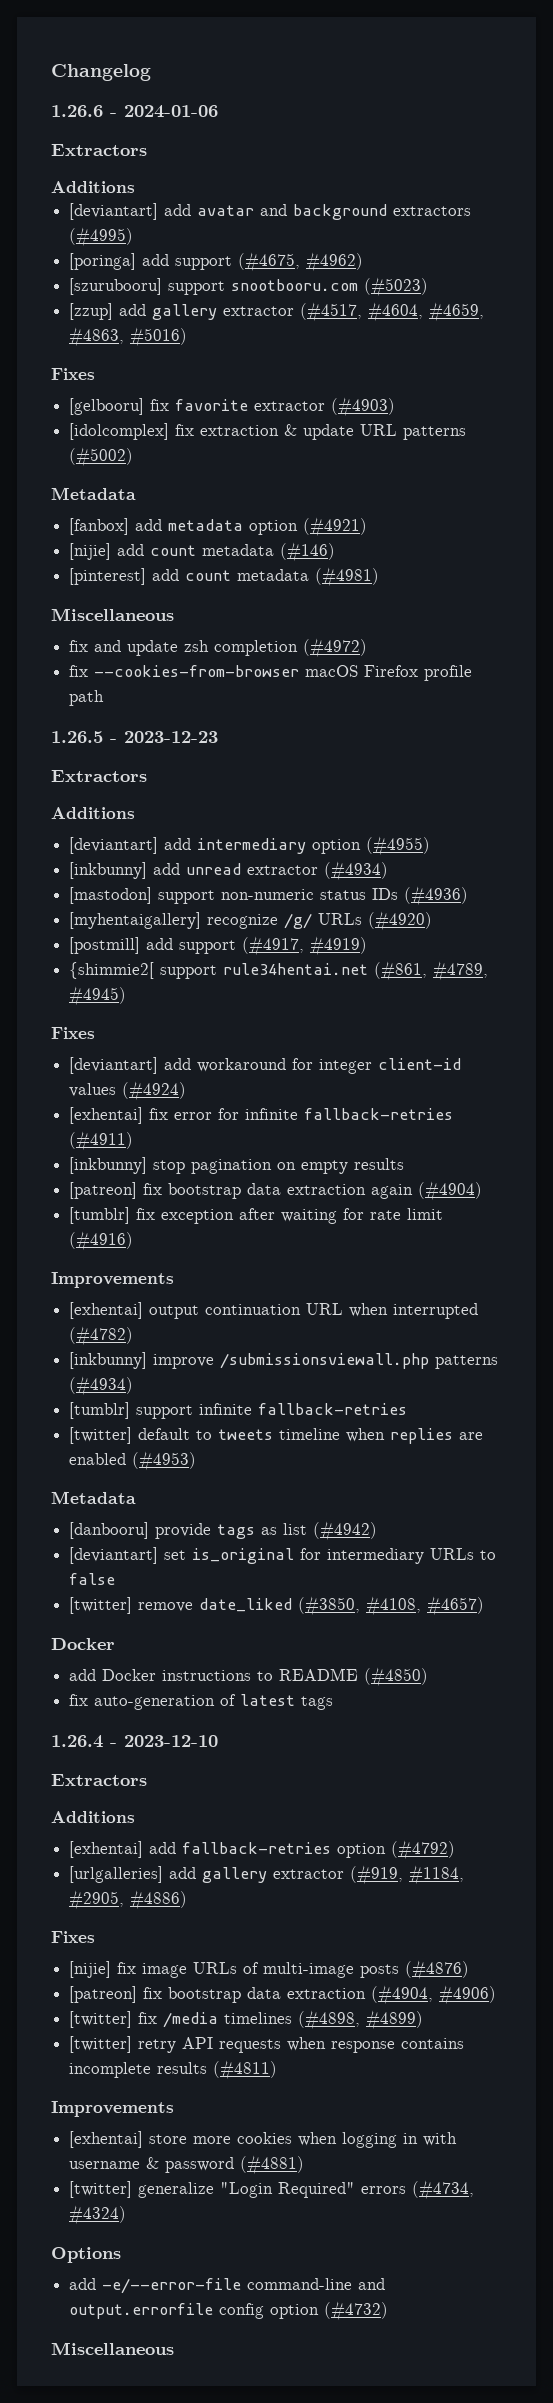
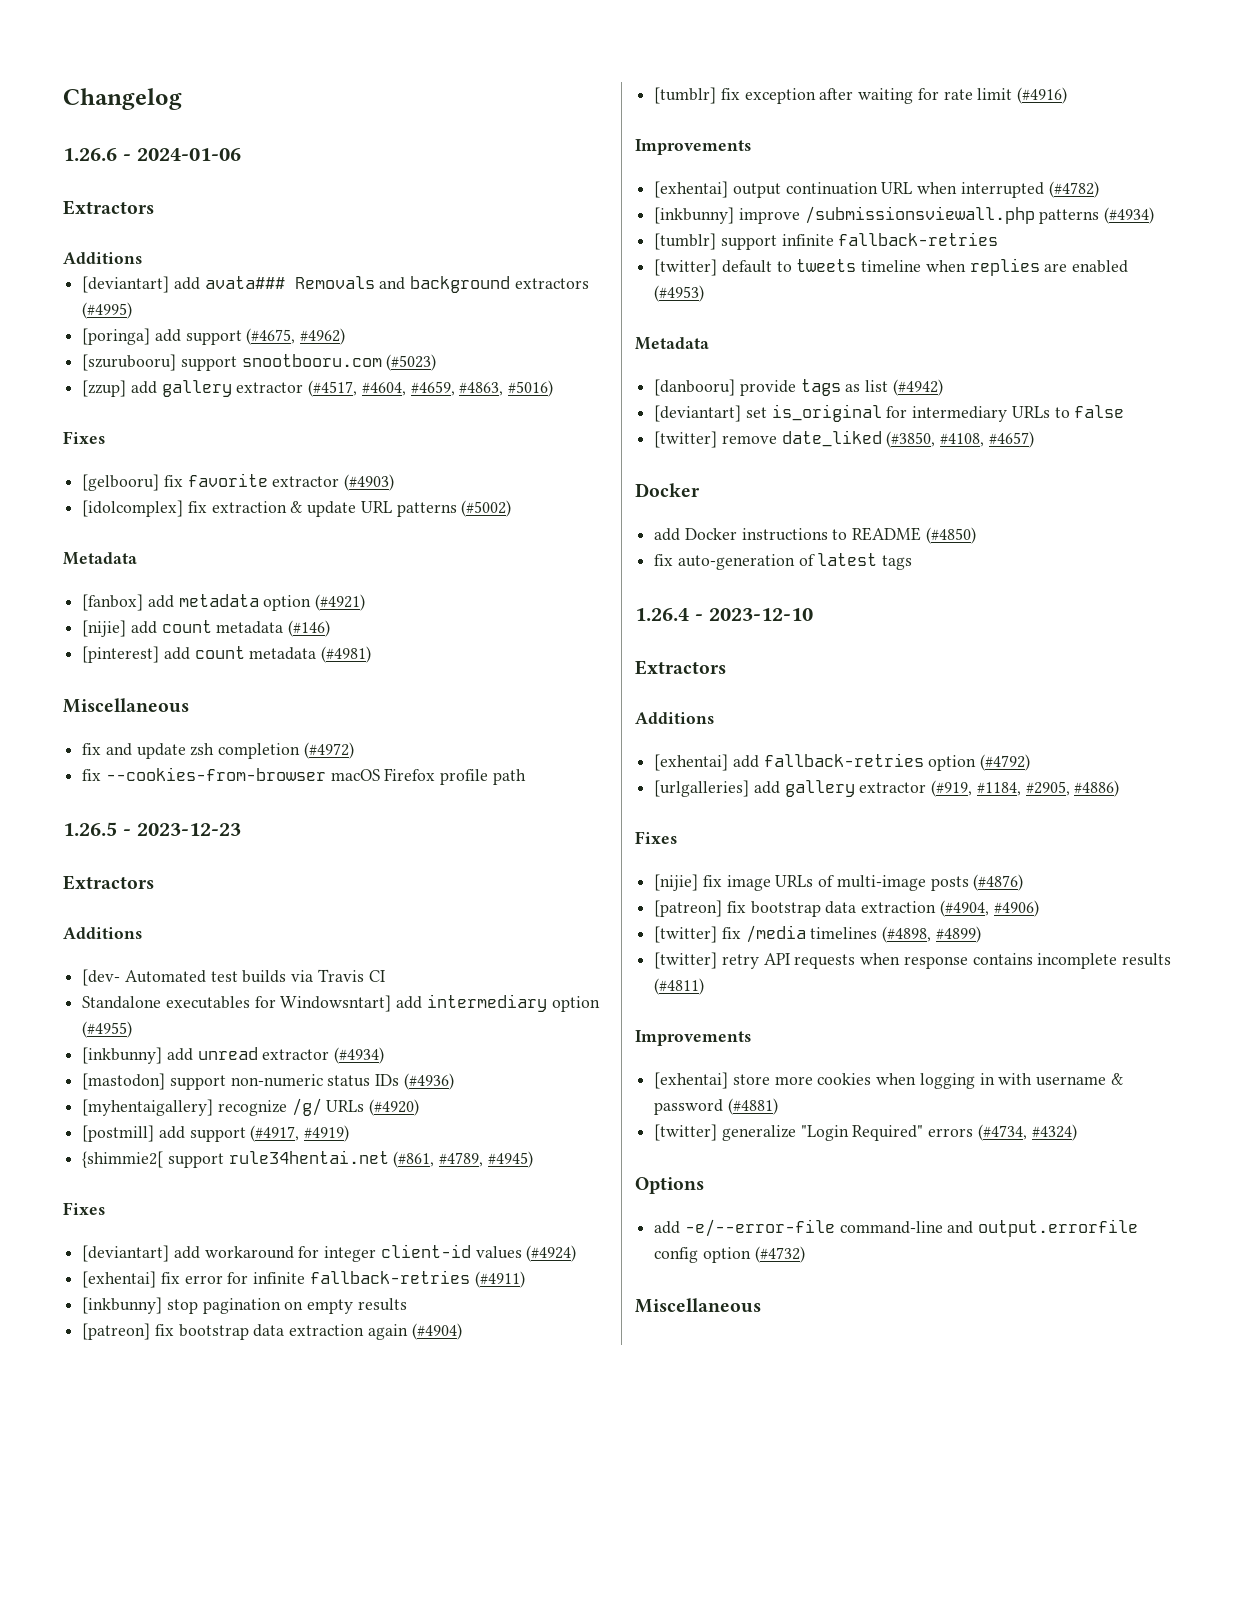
[197,205,255,216] avatar -> [204,276,375,289] avata### Removals
[69,837,159,854] [deviantart] -> [82,969,385,986] [82,995,392,1012] [dev- Automated test builds via Travis CI // Standalone executables for Windowsntart]

